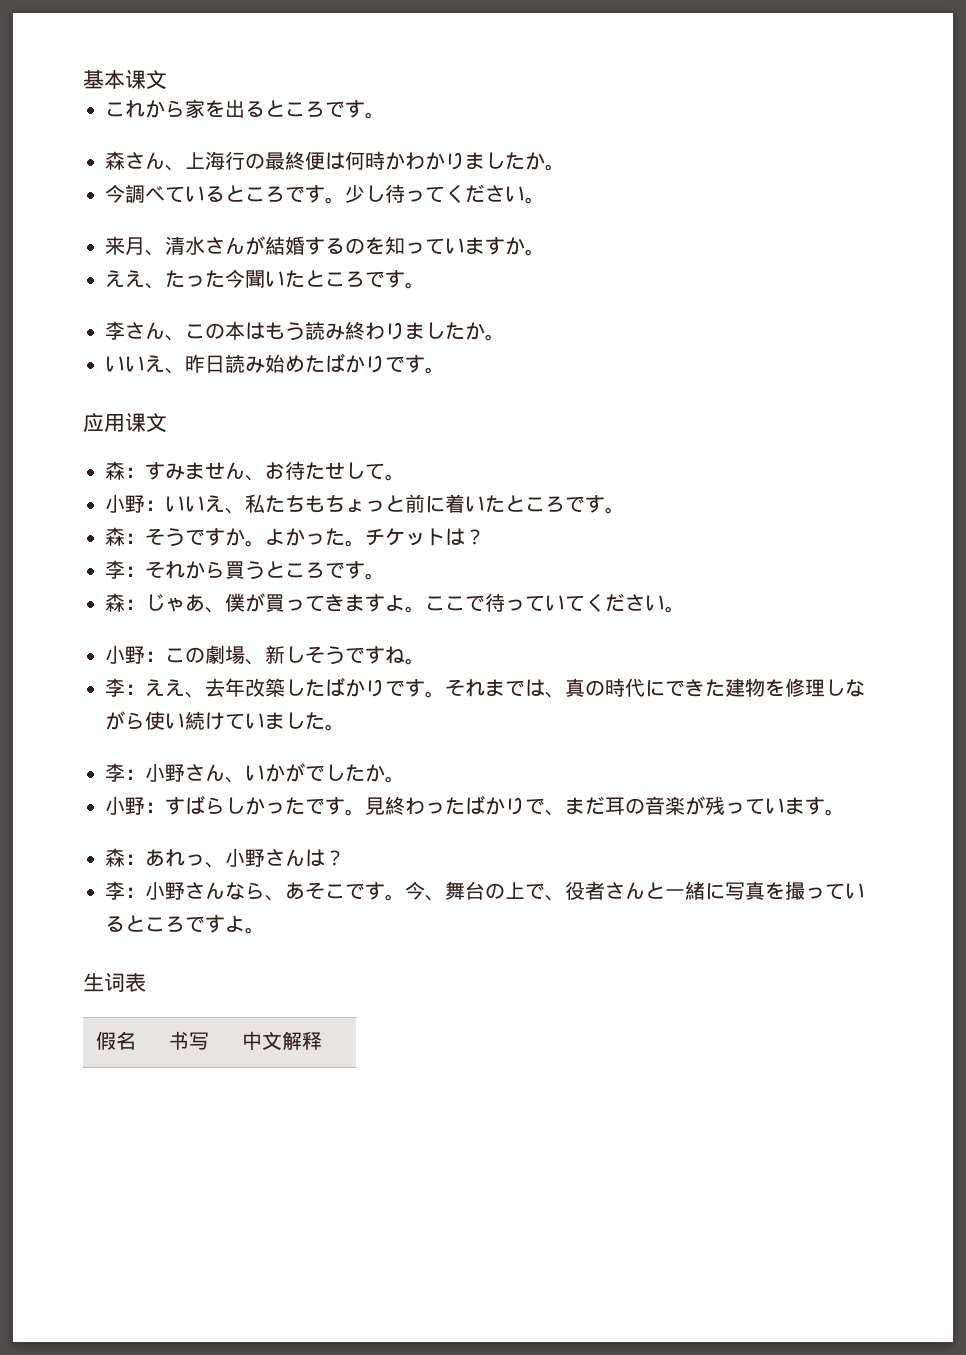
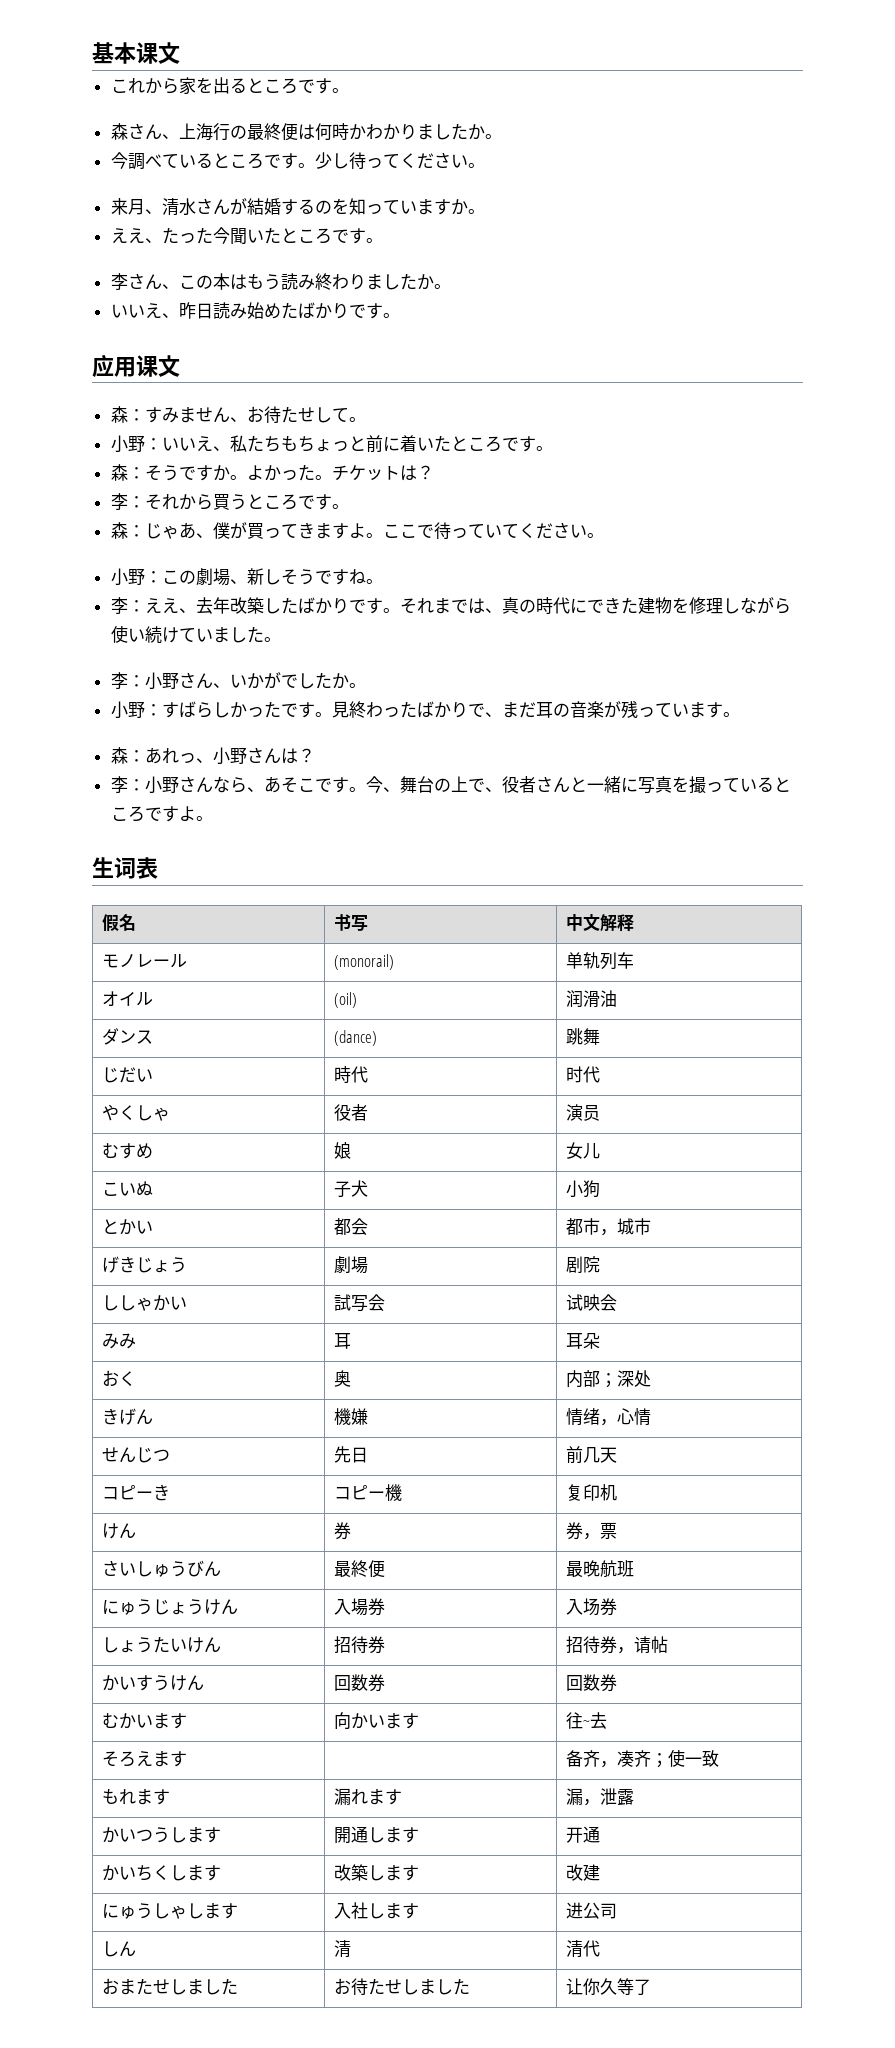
(322, 1040) none -> [101,954,187,968] [333,954,394,970] [565,952,634,970] [101,991,153,1006] [333,992,357,1008] [565,990,617,1007] [101,1028,153,1045] [333,1030,377,1046] [565,1028,600,1045] [101,1067,153,1083] [333,1066,368,1083] [565,1066,600,1083] [101,1104,170,1121] [333,1104,368,1121] [565,1104,600,1121] [101,1143,153,1159] [333,1142,351,1159] [565,1142,600,1159] [101,1181,153,1196] [333,1180,368,1198] [565,1180,600,1198] [101,1219,153,1235] [333,1218,368,1235] [565,1218,651,1236] [101,1256,187,1273] [333,1256,368,1274] [565,1256,600,1273] [101,1295,187,1311] [333,1294,385,1312] [565,1294,617,1311] [101,1333,136,1349] [333,1333,351,1349] [565,1333,600,1349] [101,1370,136,1386] [333,1370,351,1387] [565,1370,651,1388] [101,1408,153,1425] [333,1408,368,1425] [565,1408,651,1426] [101,1447,170,1463] [333,1446,368,1463] [565,1446,617,1464] [101,1484,170,1501] [333,1484,402,1501] [565,1484,617,1501] [101,1523,136,1539] [333,1522,351,1540] [565,1522,617,1540] [101,1560,221,1577] [333,1560,385,1578] [565,1560,634,1577] [101,1599,238,1615] [333,1598,385,1616] [565,1598,617,1616] [101,1636,221,1653] [333,1636,385,1654] [565,1636,668,1654] [101,1675,204,1691] [333,1674,385,1692] [565,1674,617,1692] [101,1713,187,1729] [333,1712,419,1729] [565,1712,607,1729] [101,1751,187,1767] [565,1749,719,1768] [101,1788,170,1805] [333,1788,402,1805] [565,1788,634,1806] [101,1827,221,1843] [333,1826,419,1844] [565,1826,600,1843] [101,1865,221,1881] [333,1864,419,1881] [565,1864,600,1881] [101,1903,238,1919] [333,1902,419,1919] [565,1902,617,1919] [101,1941,136,1957] [333,1940,351,1958] [565,1940,600,1958] [101,1978,238,1995] [333,1978,470,1996] [565,1978,651,1995] // モノレール | (monorail) | 单轨列车 // オイル | (oil) | 润滑油 // ダンス | (dance) | 跳舞 // じだい | 時代 | 时代 // やくしゃ | 役者 | 演员 // むすめ | 娘 | 女儿 // こいぬ | 子犬 | 小狗 // とかい | 都会 | 都市，城市 // げきじょう | 劇場 | 剧院 // ししゃかい | 試写会 | 试映会 // みみ | 耳 | 耳朵 // おく | 奥 | 内部；深处 // きげん | 機嫌 | 情绪，心情 // せんじつ | 先日 | 前几天 // コピーき | コピー機 | 复印机 // けん | 券 | 券，票 // さいしゅうびん | 最終便 | 最晚航班 // にゅうじょうけん | 入場券 | 入场券 // しょうたいけん | 招待券 | 招待券，请帖 // かいすうけん | 回数券 | 回数券 // むかいます | 向かいます | 往~去 // そろえます | | 备齐，凑齐；使一致 // もれます | 漏れます | 漏，泄露 // かいつうします | 開通します | 开通 // かいちくします | 改築します | 改建 // にゅうしゃします | 入社します | 进公司 // しん | 清 | 清代 // おまたせしました | お待たせしました | 让你久等了

